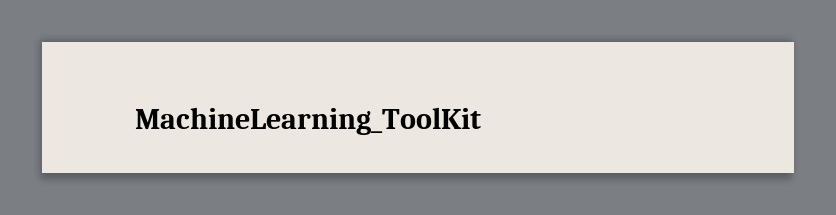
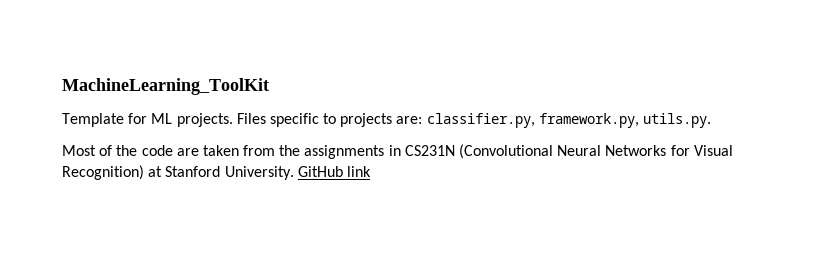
(481, 121) none -> [62,113,712,128] [62,144,733,159] [62,165,371,180] // Template for ML projects. Files specific to projects are: classifier.py, framework.py, utils.py. // Most of the code are taken from the assignments in CS231N (Convolutional Neural Networks for Visual Recognition) at Stanford University. GitHub link

